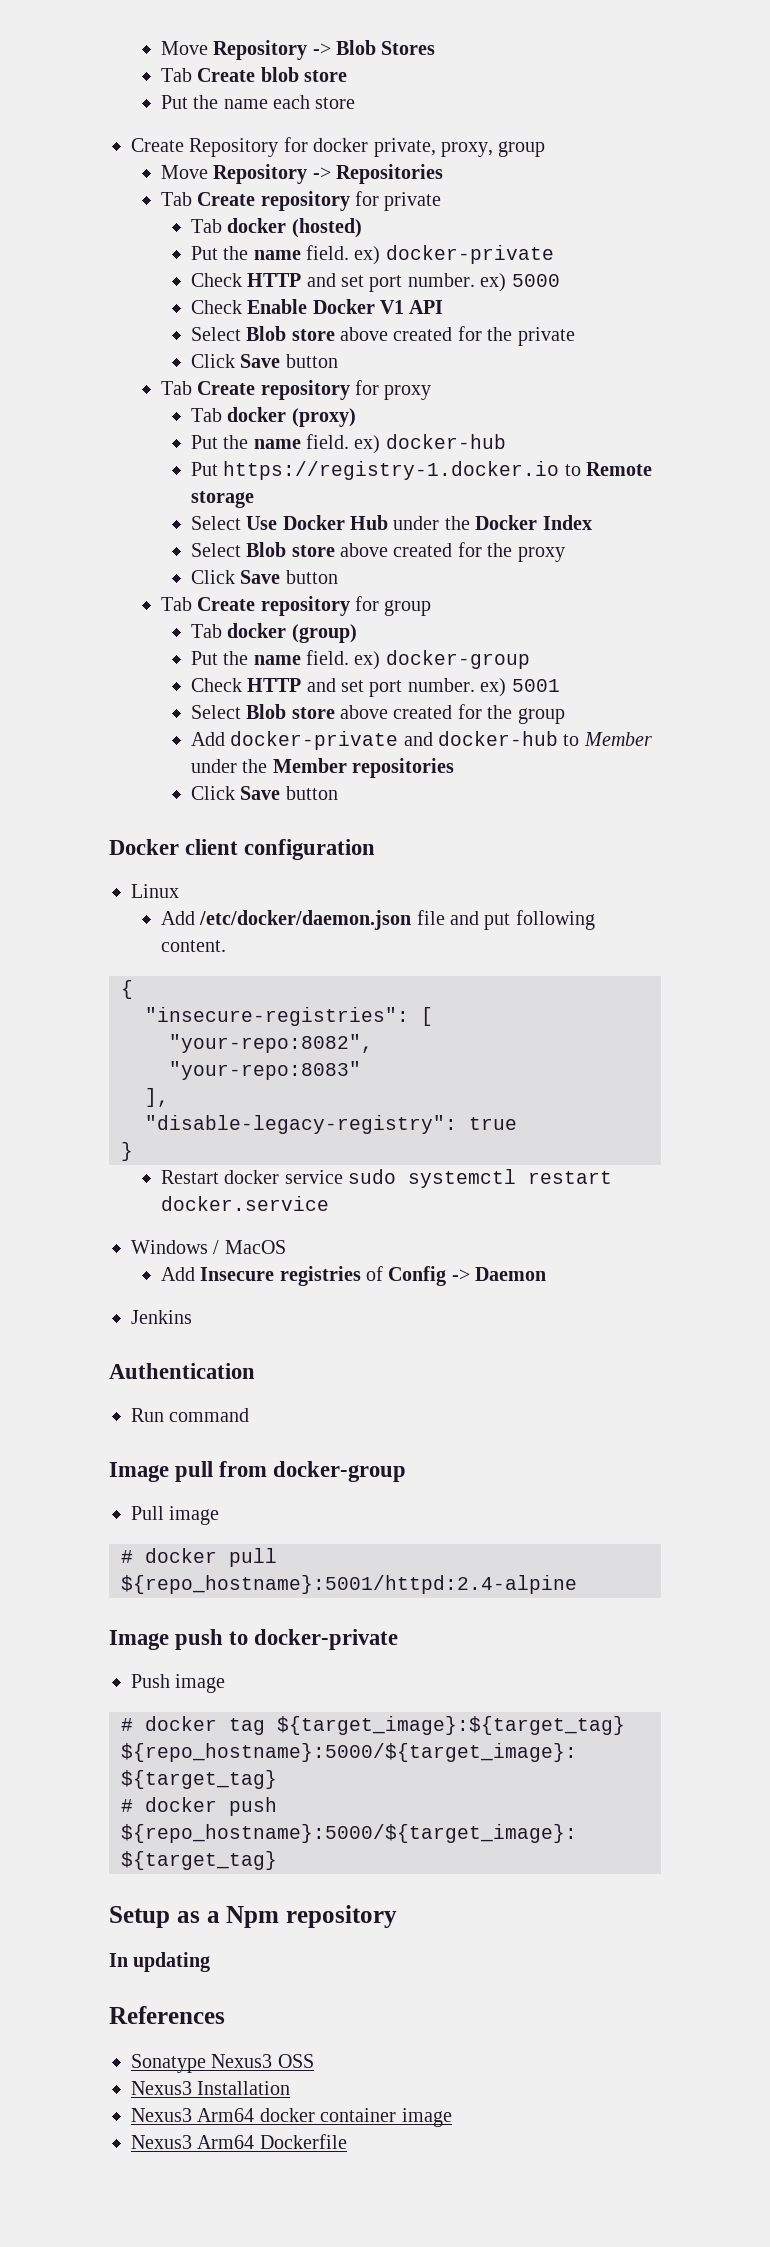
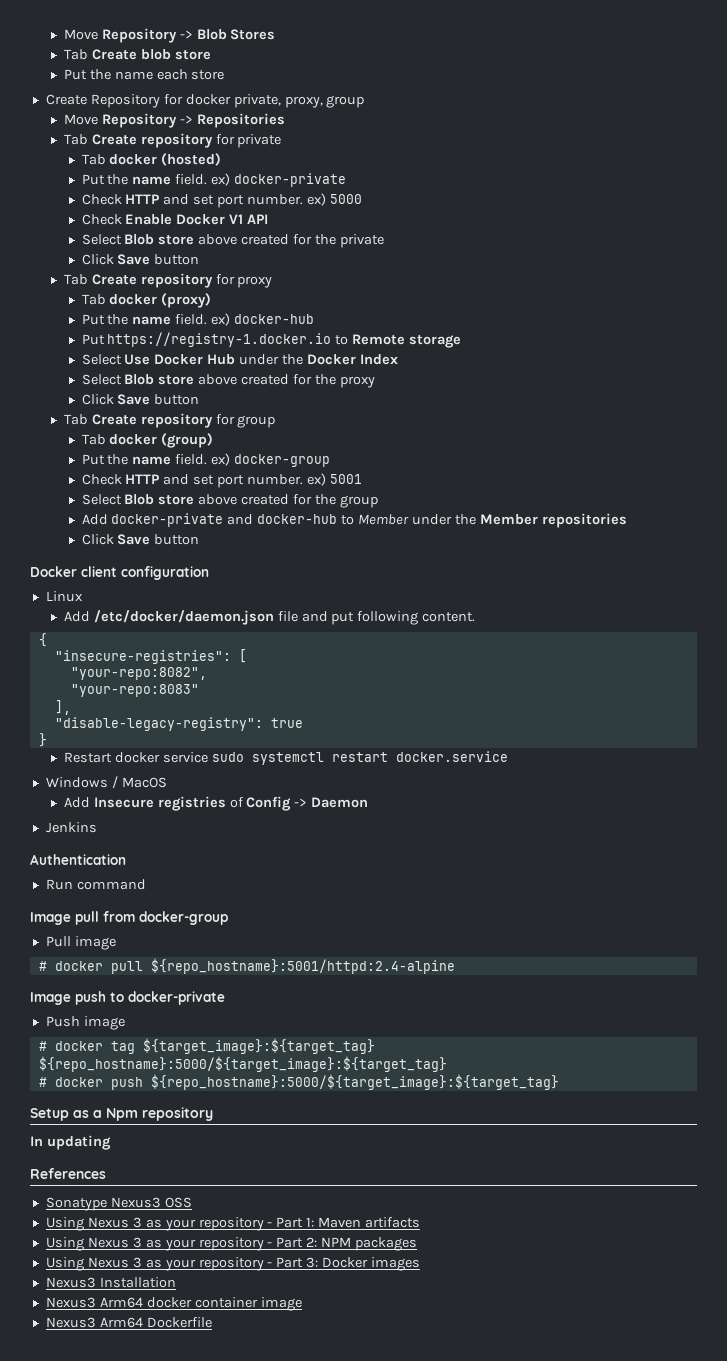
(314, 2061) none -> [45,1217,421,1231] [45,1237,418,1251] [45,1257,421,1271] // Using Nexus 3 as your repository - Part 1: Maven artifacts // Using Nexus 3 as your repository - Part 2: NPM packages // Using Nexus 3 as your repository - Part 3: Docker images

